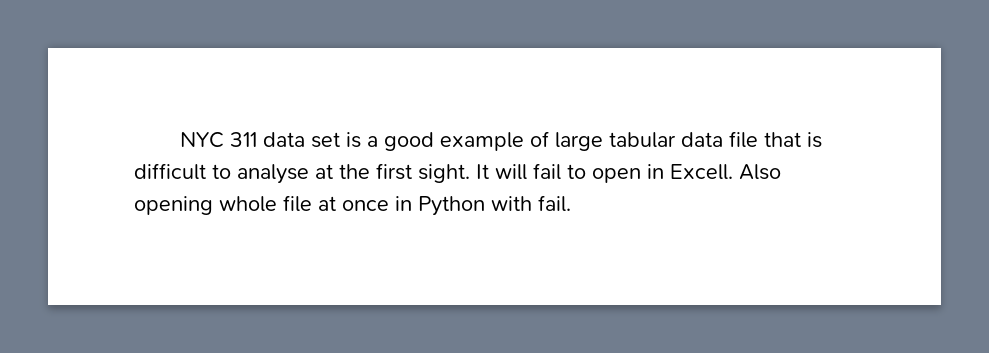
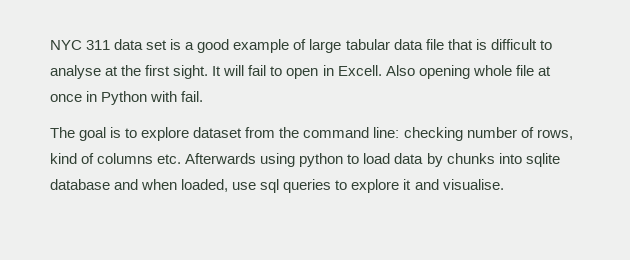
(571, 203) none -> [50,127,573,141] [50,153,560,167] [50,179,504,193] // The goal is to explore dataset from the command line: checking number of rows, kind of columns etc. Afterwards using python to load data by chunks into sqlite database and when loaded, use sql queries to explore it and visualise.

